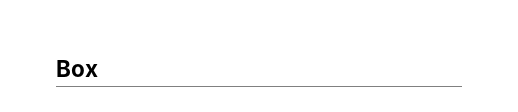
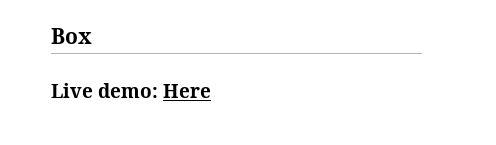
(98, 68) none -> [51,83,212,98] // Live demo: Here

